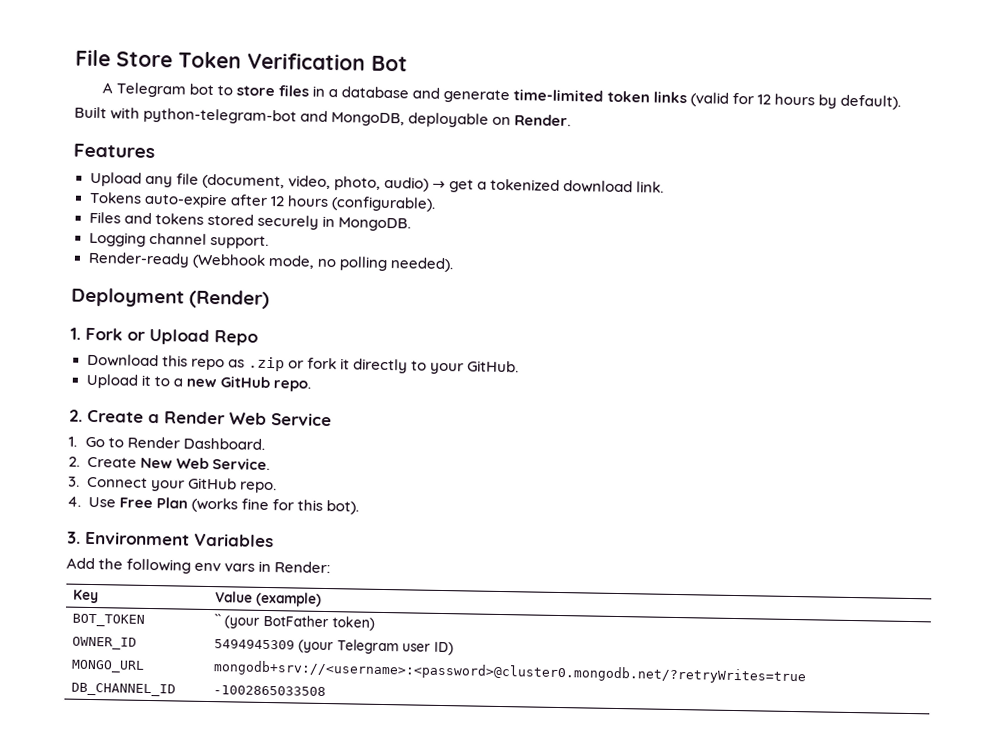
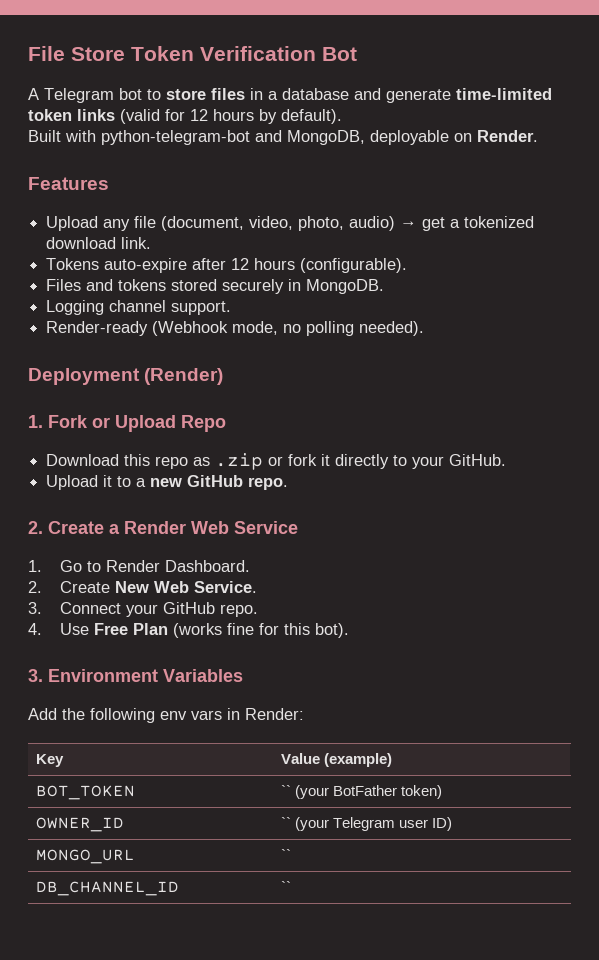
[214,639,296,650] 5494945309 -> [281,817,292,828] ``
[213,660,808,685] mongodb+srv://<username>:<password>@cluster0.mongodb.net/?retryWrites=true -> [281,849,292,860] ``
[213,685,327,697] -1002865033508 -> [281,881,292,892] ``

